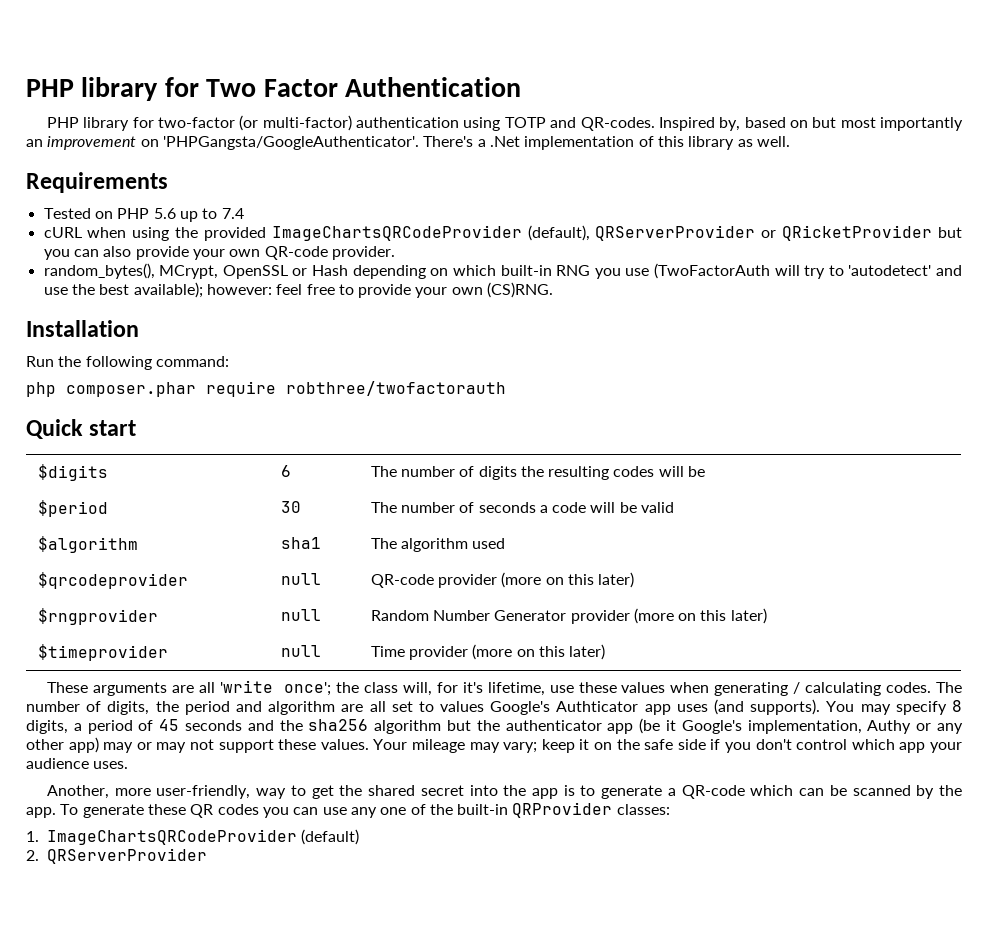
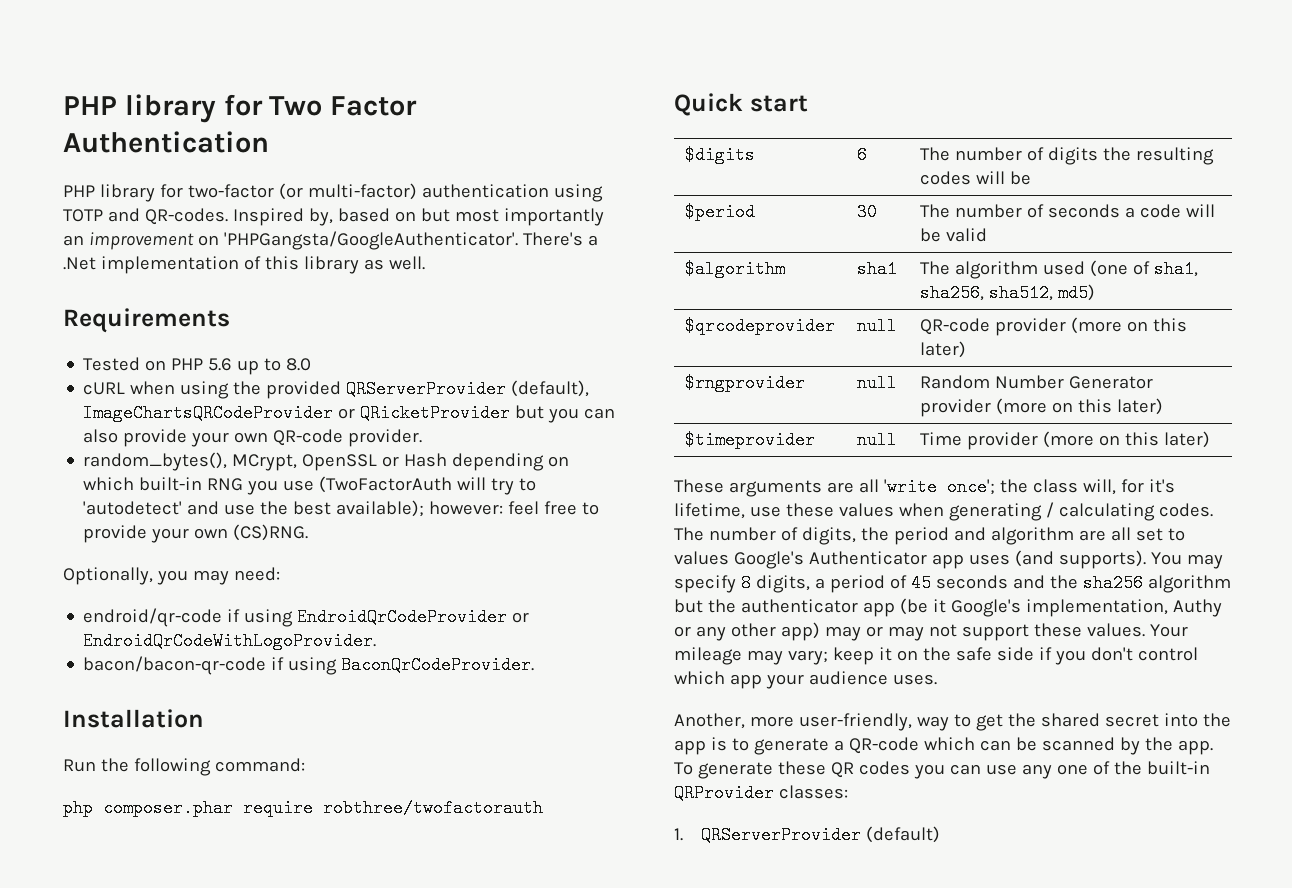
[221,208,244,219] 7.4 -> [286,358,312,371] 8.0
[271,225,756,241] ImageChartsQRCodeProvider (default), QRServerProvider -> [346,380,590,398] [83,404,334,422] QRServerProvider (default), ImageChartsQRCodeProvider
(554, 290) none -> [63,567,280,585] [83,608,530,627] [83,632,377,650] [83,656,535,675] // Optionally, you may need: // endroid/qr-code if using EndroidQrCodeProvider or EndroidQrCodeWithLogoProvider. // bacon/bacon-qr-code if using BaconQrCodeProvider.
(506, 543) none -> [1089,260,1198,278] [919,284,1095,302] (one of sha1, sha256, sha512, md5)
[556,701,639,712] Authticator -> [808,551,927,565] Authenticator
[47,829,297,845] ImageChartsQRCodeProvider -> [701,826,862,844] QRServerProvider
[26,848,207,864] // 2. QRServerProvider -> (941, 834) none

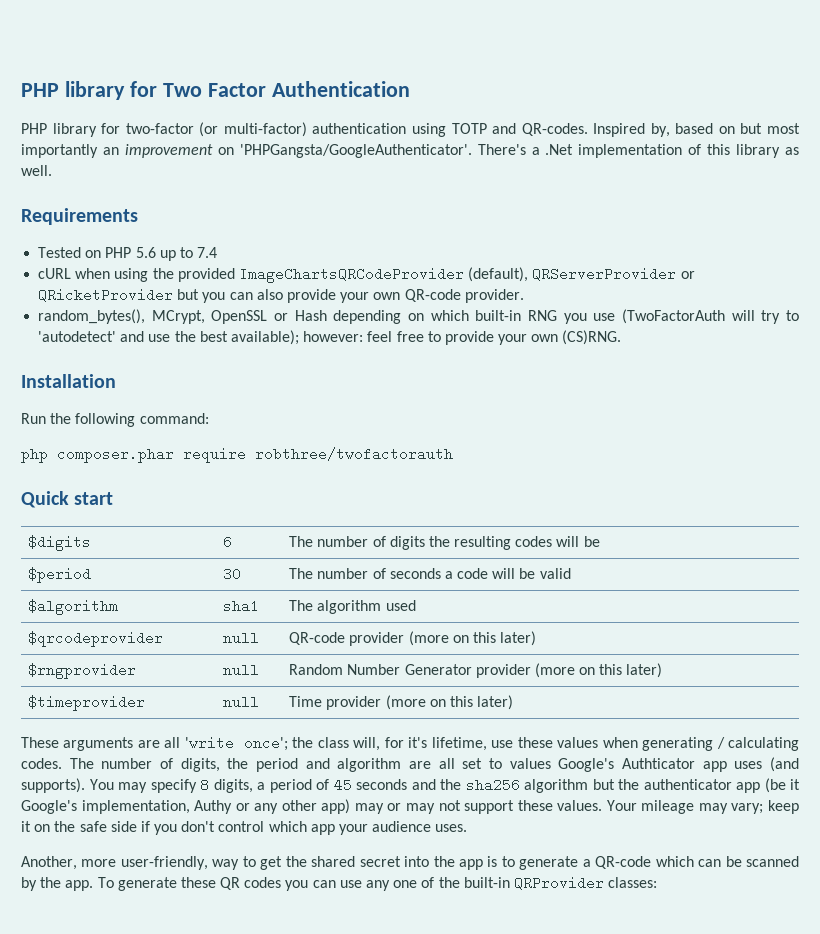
[286,358,312,371] 8.0 -> [197,247,218,258] 7.4
[346,380,590,398] [83,404,334,422] QRServerProvider (default), ImageChartsQRCodeProvider -> [238,267,677,283] ImageChartsQRCodeProvider (default), QRServerProvider
[63,567,280,585] [83,608,530,627] [83,632,377,650] [83,656,535,675] // Optionally, you may need: // endroid/qr-code if using EndroidQrCodeProvider or EndroidQrCodeWithLogoProvider. // bacon/bacon-qr-code if using BaconQrCodeProvider. -> (622, 337) none
[1089,260,1198,278] [919,284,1095,302] (one of sha1, sha256, sha512, md5) -> (416, 605) none
[808,551,927,565] Authenticator -> [622,758,695,769] Authticator
[674,826,941,844] // 1. QRServerProvider (default) -> (658, 882) none

